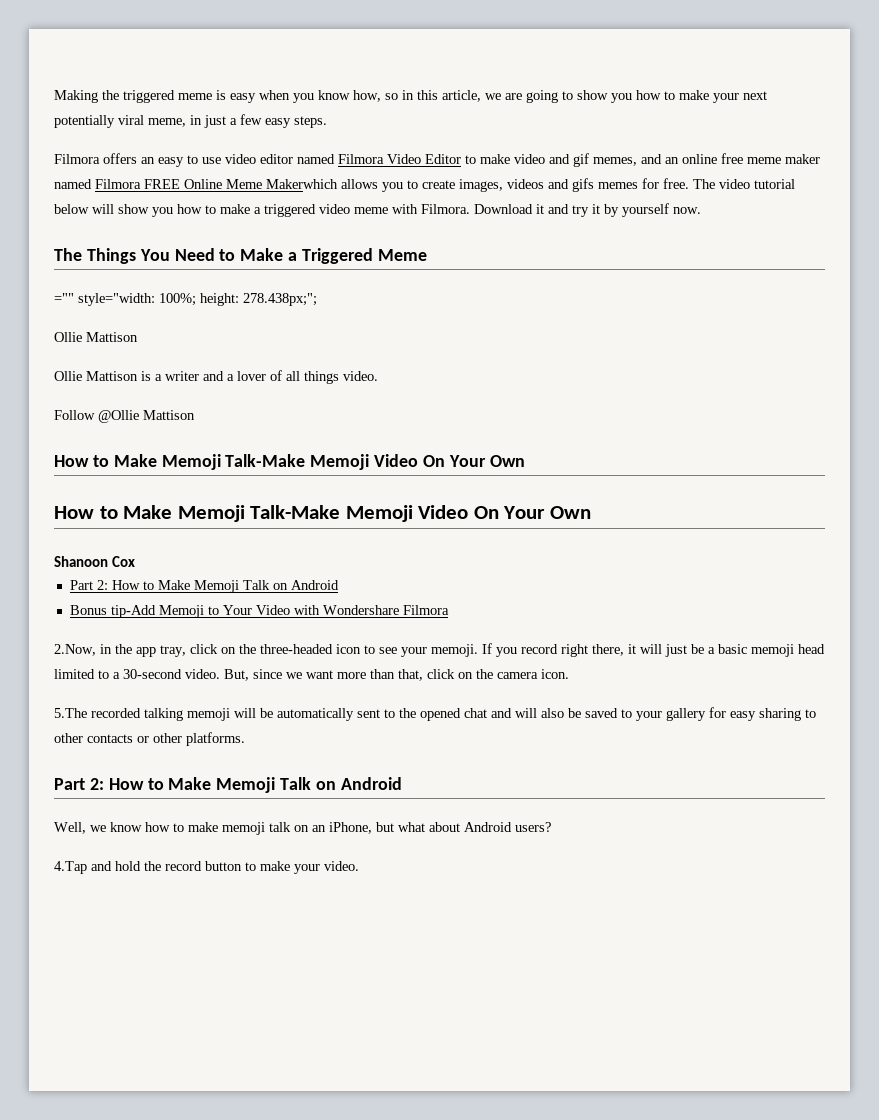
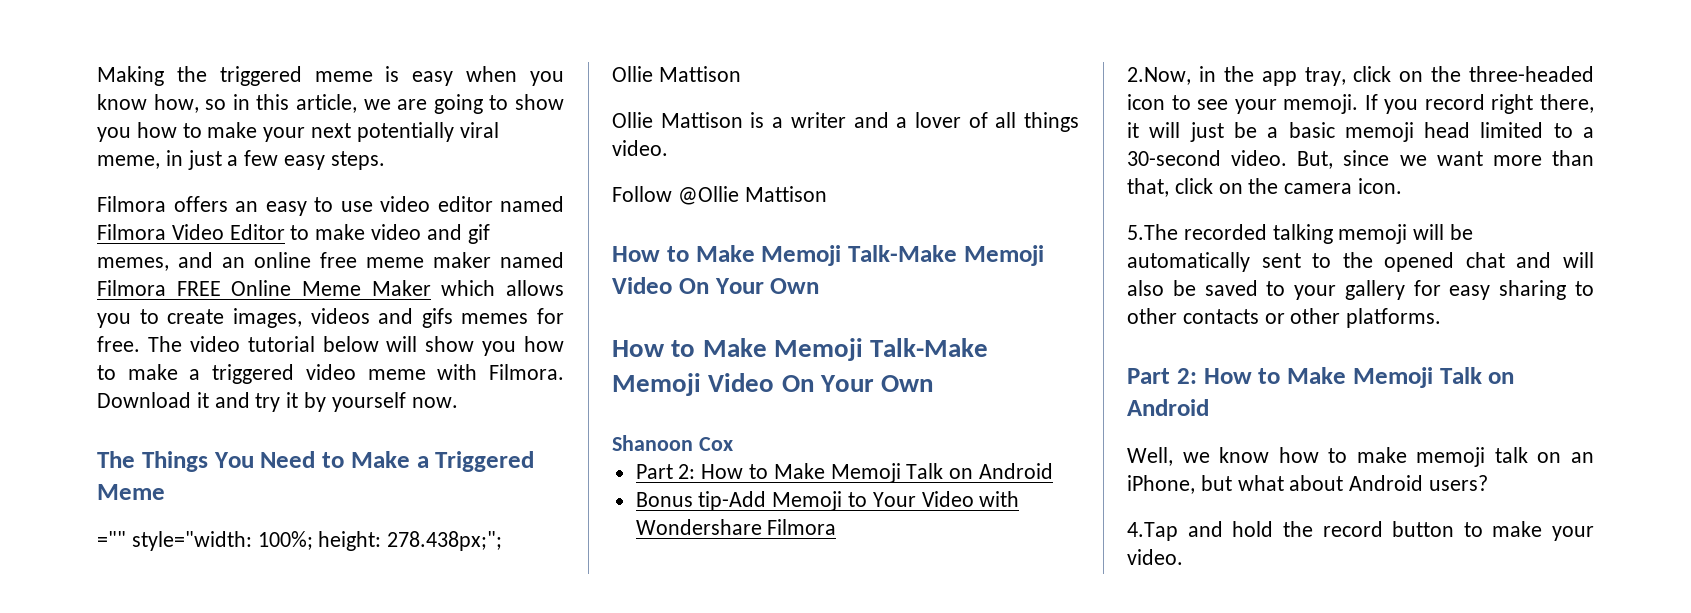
[266,179,338,189] Makerwhich -> [371,280,496,296] Maker which

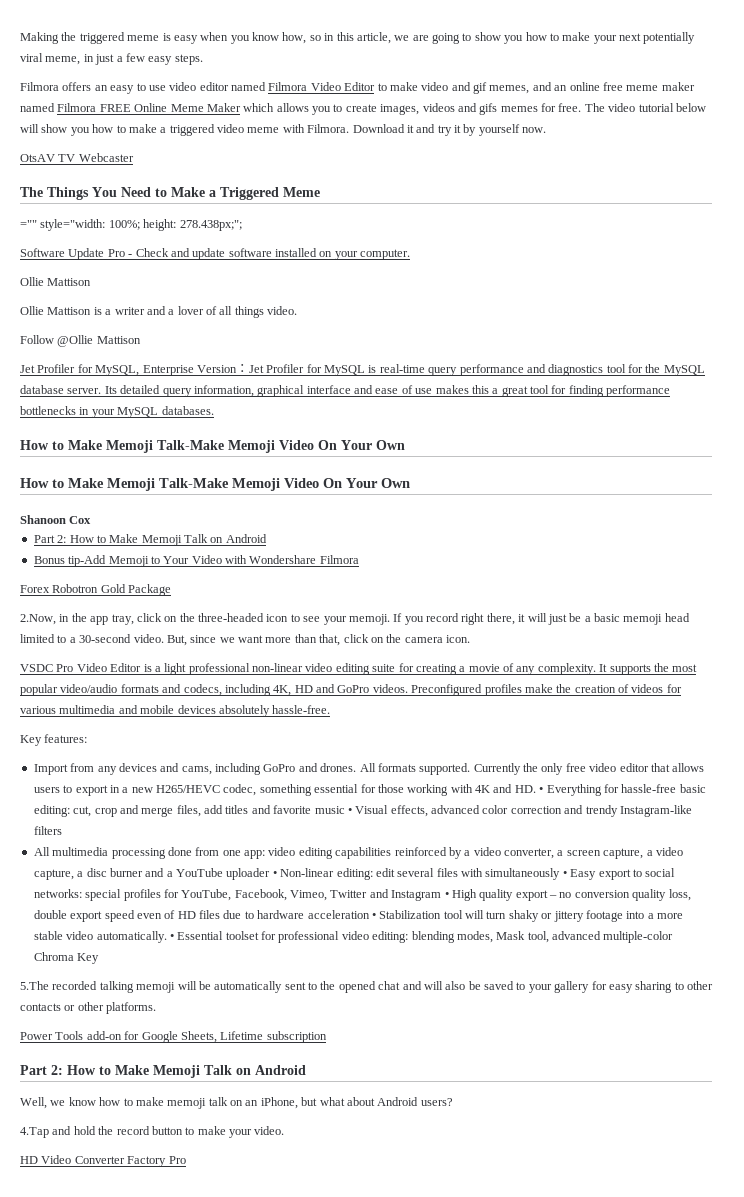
(458, 402) none -> [20,153,134,162] // OtsAV TV Webcaster
(503, 541) none -> [20,248,411,260] // Software Update Pro - Check and update software installed on your computer.
(827, 194) none -> [20,364,705,376] [20,385,671,397] [20,406,214,418] // Jet Profiler for MySQL, Enterprise Version：Jet Profiler for MySQL is real-time query performance and diagnostics tool for the MySQL database server. Its detailed query information, graphical interface and ease of use makes this a great tool for finding performance bottlenecks in your MySQL databases.
(837, 527) none -> [20,584,172,596] // Forex Robotron Gold Package
(1403, 186) none -> [20,663,698,675] [20,684,682,696] [20,705,331,717] [20,734,88,746] [33,763,705,775] [33,784,706,796] [33,805,692,817] [33,826,62,835] [33,847,683,859] [33,868,676,880] [33,889,691,901] [33,910,683,922] [33,931,674,943] [33,952,100,964] // VSDC Pro Video Editor is a light professional non-linear video editing suite for creating a movie of any complexity. It supports the most popular video/audio formats and codecs, including 4K, HD and GoPro videos. Preconfigured profiles make the creation of videos for various multimedia and mobile devices absolutely hassle-free. // Key features: // Import from any devices and cams, including GoPro and drones. All formats supported. Сurrently the only free video editor that allows users to export in a new H265/HEVC codec, something essential for those working with 4K and HD. • Everything for hassle-free basic editing: cut, crop and merge files, add titles and favorite music • Visual effects, advanced color correction and trendy Instagram-like filters // All multimedia processing done from one app: video editing capabilities reinforced by a video converter, a screen capture, a video capture, a disc burner and a YouTube uploader • Non-linear editing: edit several files with simultaneously • Easy export to social networks: special profiles for YouTube, Facebook, Vimeo, Twitter and Instagram • High quality export – no conversion quality loss, double export speed even of HD files due to hardware acceleration • Stabilization tool will turn shaky or jittery footage into a more stable video automatically. • Essential toolset for professional video editing: blending modes, Mask tool, advanced multiple-color Chroma Key
(1442, 318) none -> [20,1031,327,1043] // Power Tools add-on for Google Sheets, Lifetime subscription
(1183, 557) none -> [20,1155,186,1167] // HD Video Converter Factory Pro

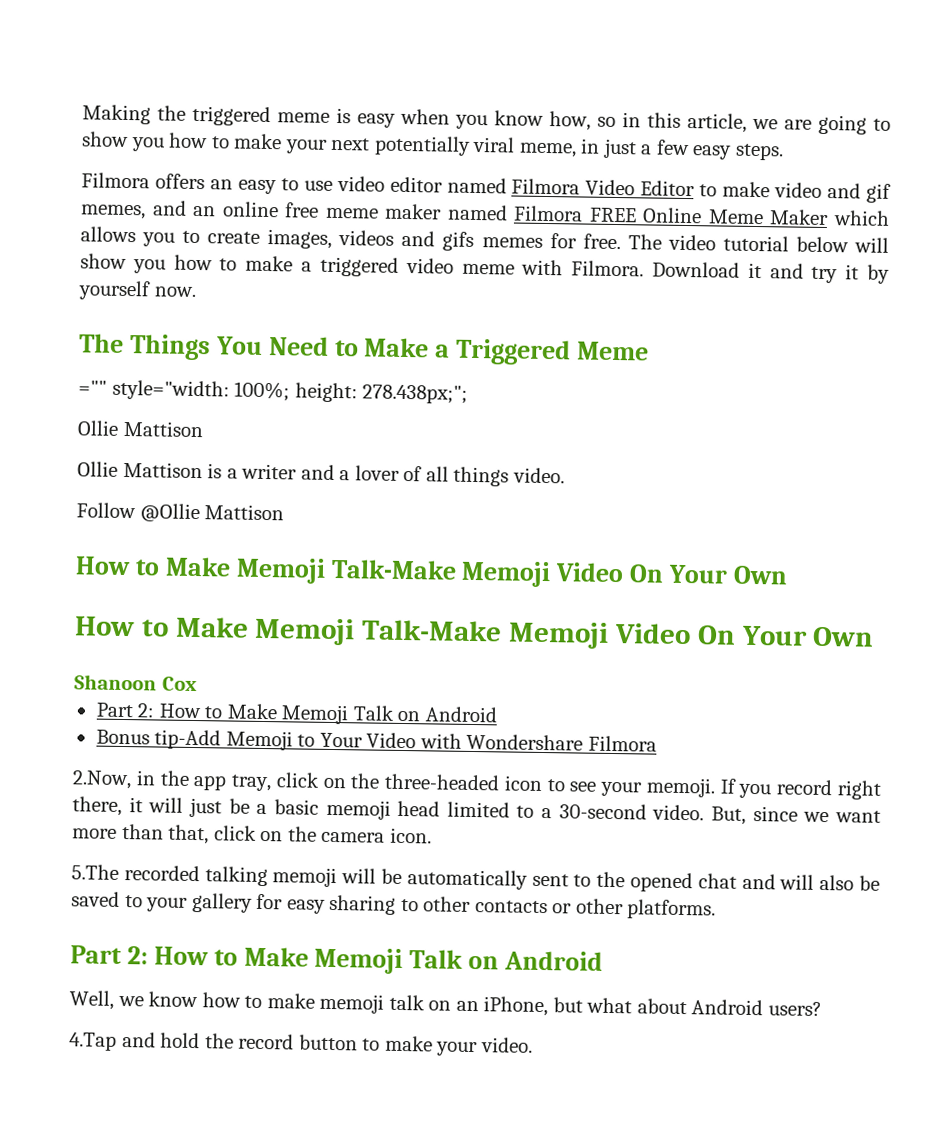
[20,153,134,162] // OtsAV TV Webcaster -> (197, 291) none
[20,248,411,260] // Software Update Pro - Check and update software installed on your computer. -> (469, 394) none
[20,364,705,376] [20,385,671,397] [20,406,214,418] // Jet Profiler for MySQL, Enterprise Version：Jet Profiler for MySQL is real-time query performance and diagnostics tool for the MySQL database server. Its detailed query information, graphical interface and ease of use makes this a great tool for finding performance bottlenecks in your MySQL databases. -> (285, 512) none
[20,584,172,596] // Forex Robotron Gold Package -> (657, 743) none
[20,663,698,675] [20,684,682,696] [20,705,331,717] [20,734,88,746] [33,763,705,775] [33,784,706,796] [33,805,692,817] [33,826,62,835] [33,847,683,859] [33,868,676,880] [33,889,691,901] [33,910,683,922] [33,931,674,943] [33,952,100,964] // VSDC Pro Video Editor is a light professional non-linear video editing suite for creating a movie of any complexity. It supports the most popular video/audio formats and codecs, including 4K, HD and GoPro videos. Preconfigured profiles make the creation of videos for various multimedia and mobile devices absolutely hassle-free. // Key features: // Import from any devices and cams, including GoPro and drones. All formats supported. Сurrently the only free video editor that allows users to export in a new H265/HEVC codec, something essential for those working with 4K and HD. • Everything for hassle-free basic editing: cut, crop and merge files, add titles and favorite music • Visual effects, advanced color correction and trendy Instagram-like filters // All multimedia processing done from one app: video editing capabilities reinforced by a video converter, a screen capture, a video capture, a disc burner and a YouTube uploader • Non-linear editing: edit several files with simultaneously • Easy export to social networks: special profiles for YouTube, Facebook, Vimeo, Twitter and Instagram • High quality export – no conversion quality loss, double export speed even of HD files due to hardware acceleration • Stabilization tool will turn shaky or jittery footage into a more stable video automatically. • Essential toolset for professional video editing: blending modes, Mask tool, advanced multiple-color Chroma Key -> (432, 835) none
[20,1031,327,1043] // Power Tools add-on for Google Sheets, Lifetime subscription -> (717, 909) none
[20,1155,186,1167] // HD Video Converter Factory Pro -> (533, 1045) none

